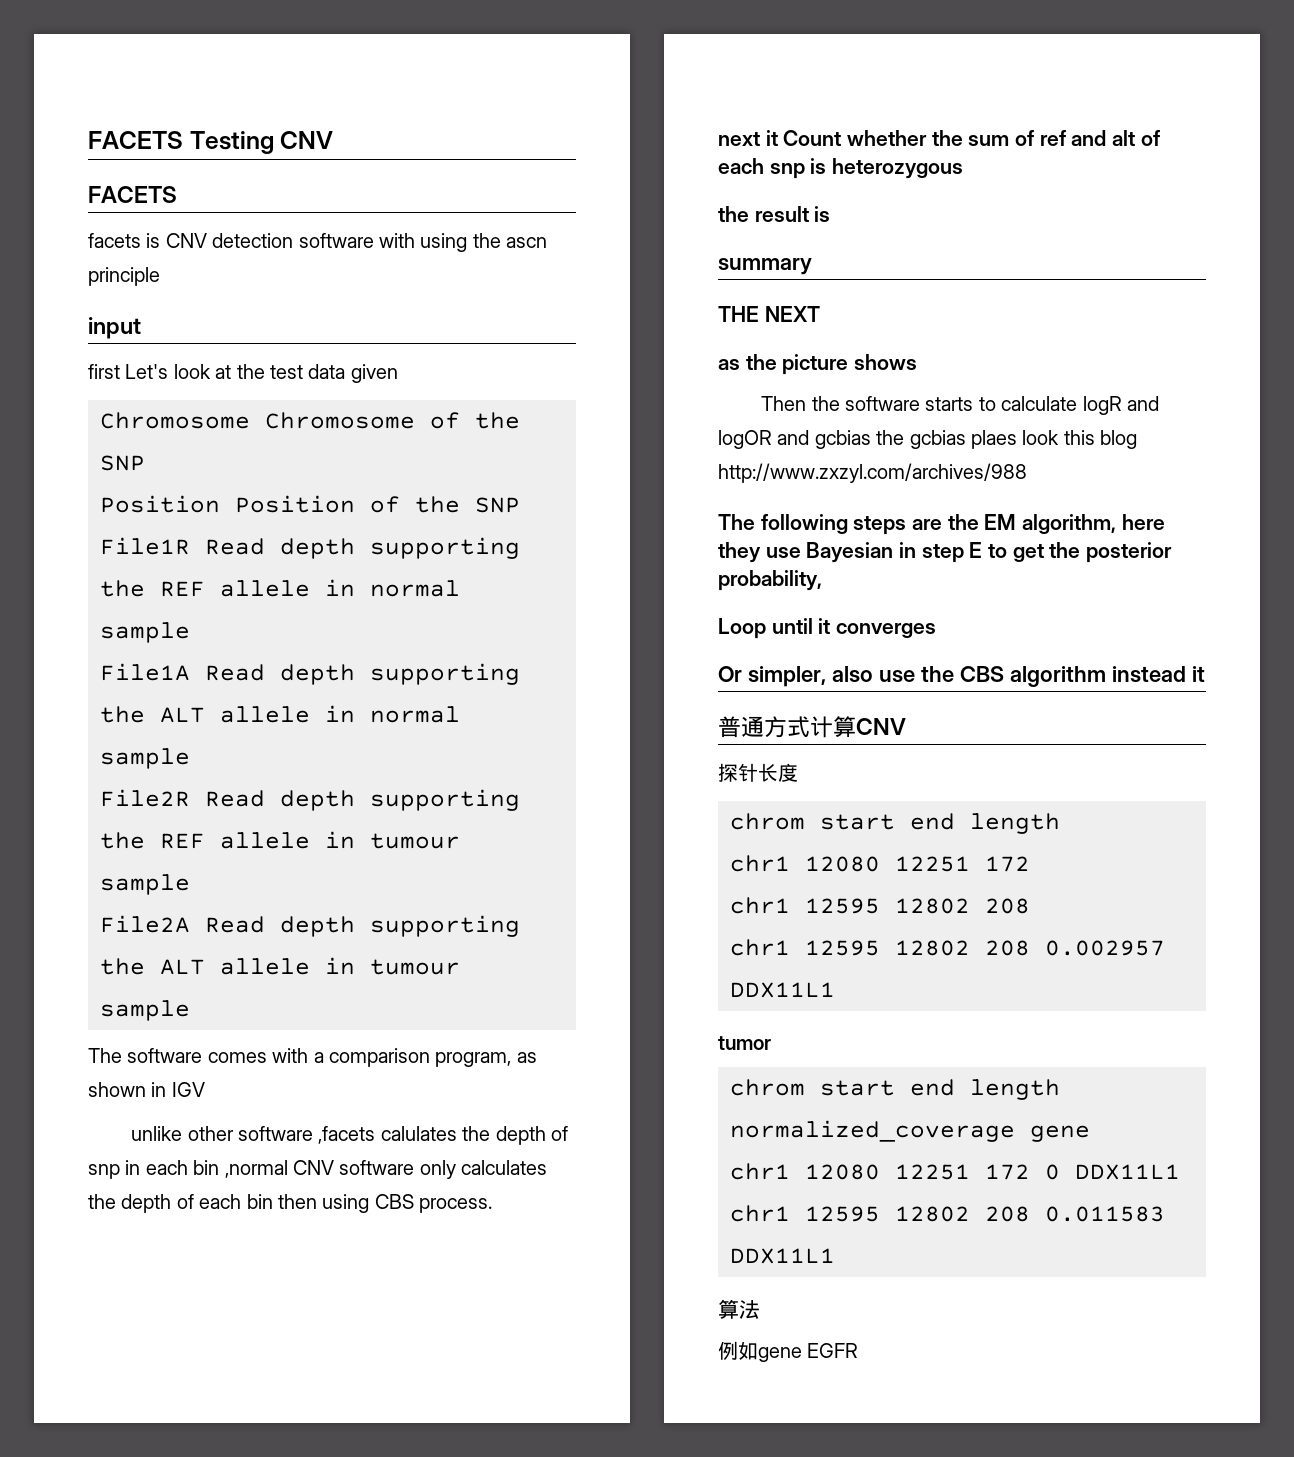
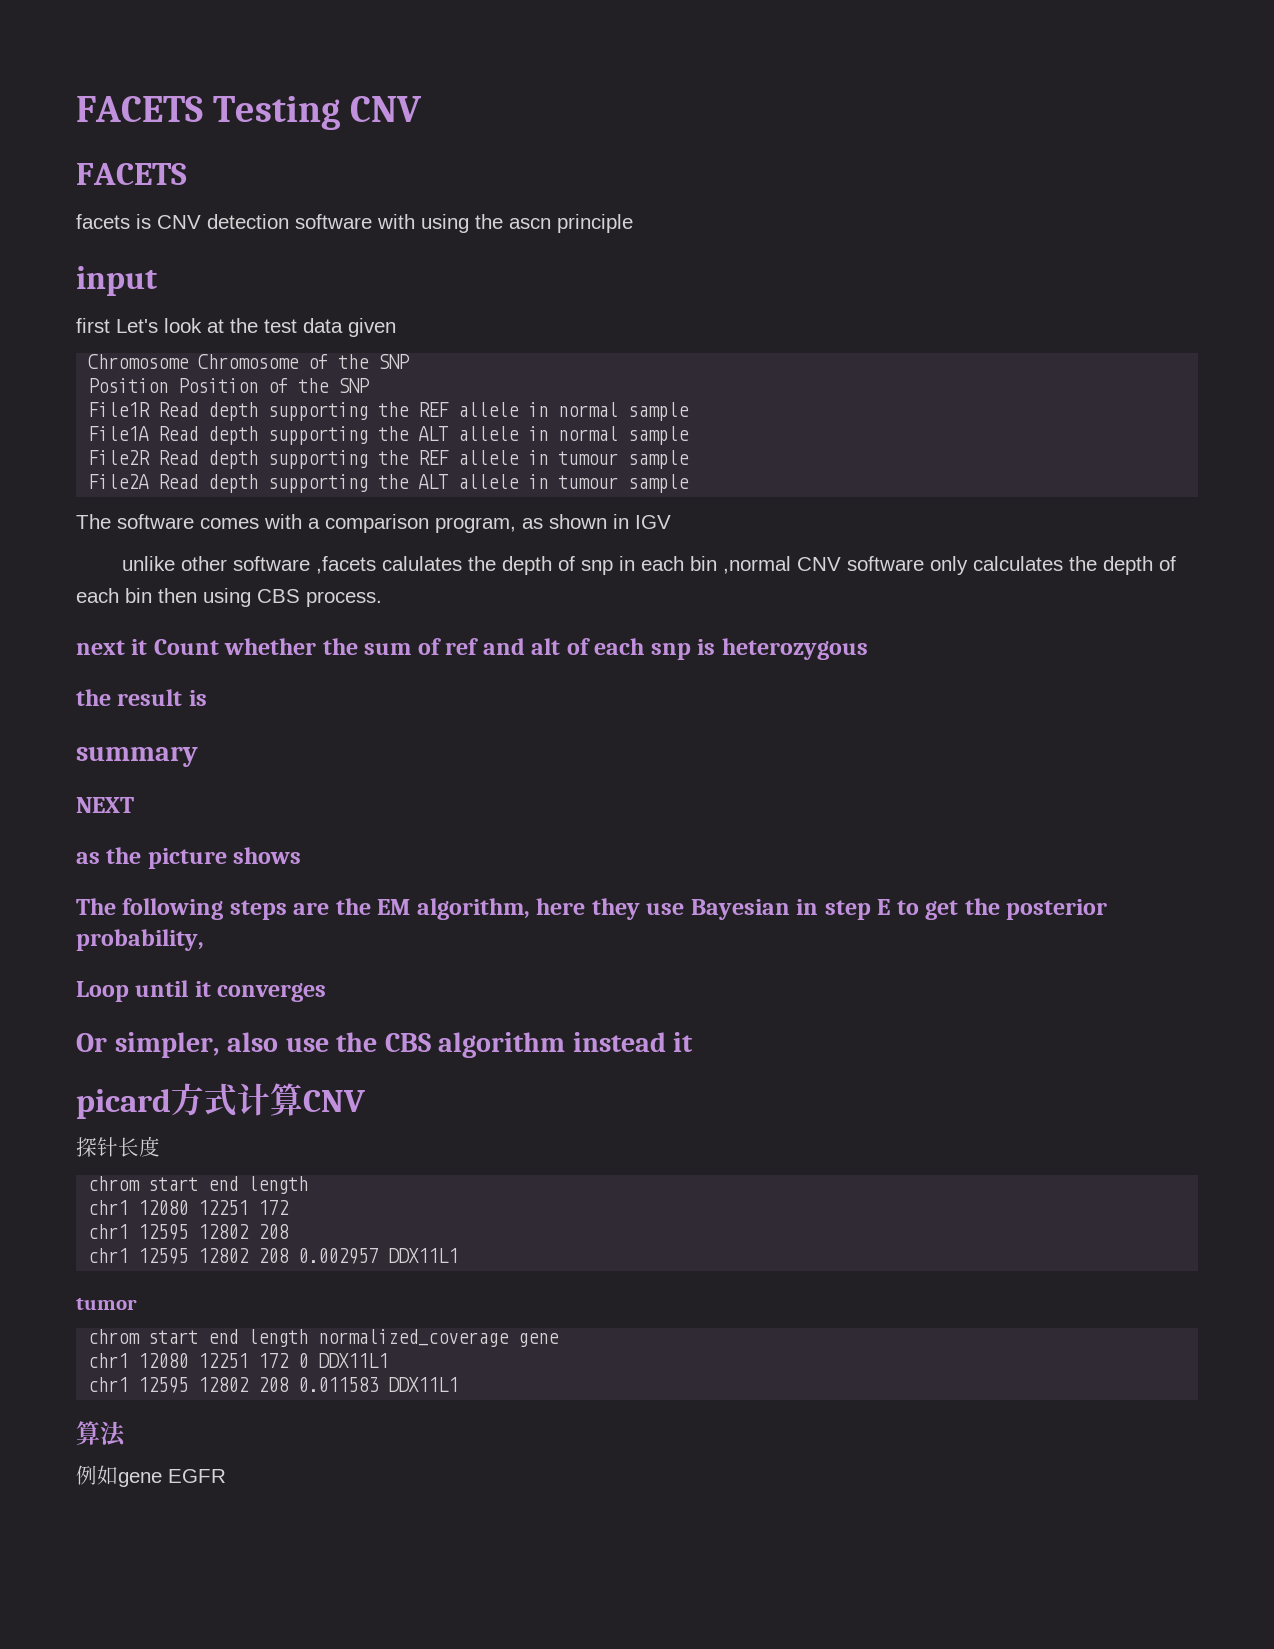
[718,306,759,322] THE -> (198, 756) none
[761,396,1160,415] [718,430,1138,449] [718,463,1027,483] // Then the software starts to calculate logR and logOR and gcbias the gcbias plaes look this blog http://www.zxzyl.com/archives/988 -> (302, 855) none
[718,716,764,738] 普通 -> [76,1089,171,1119] picard

